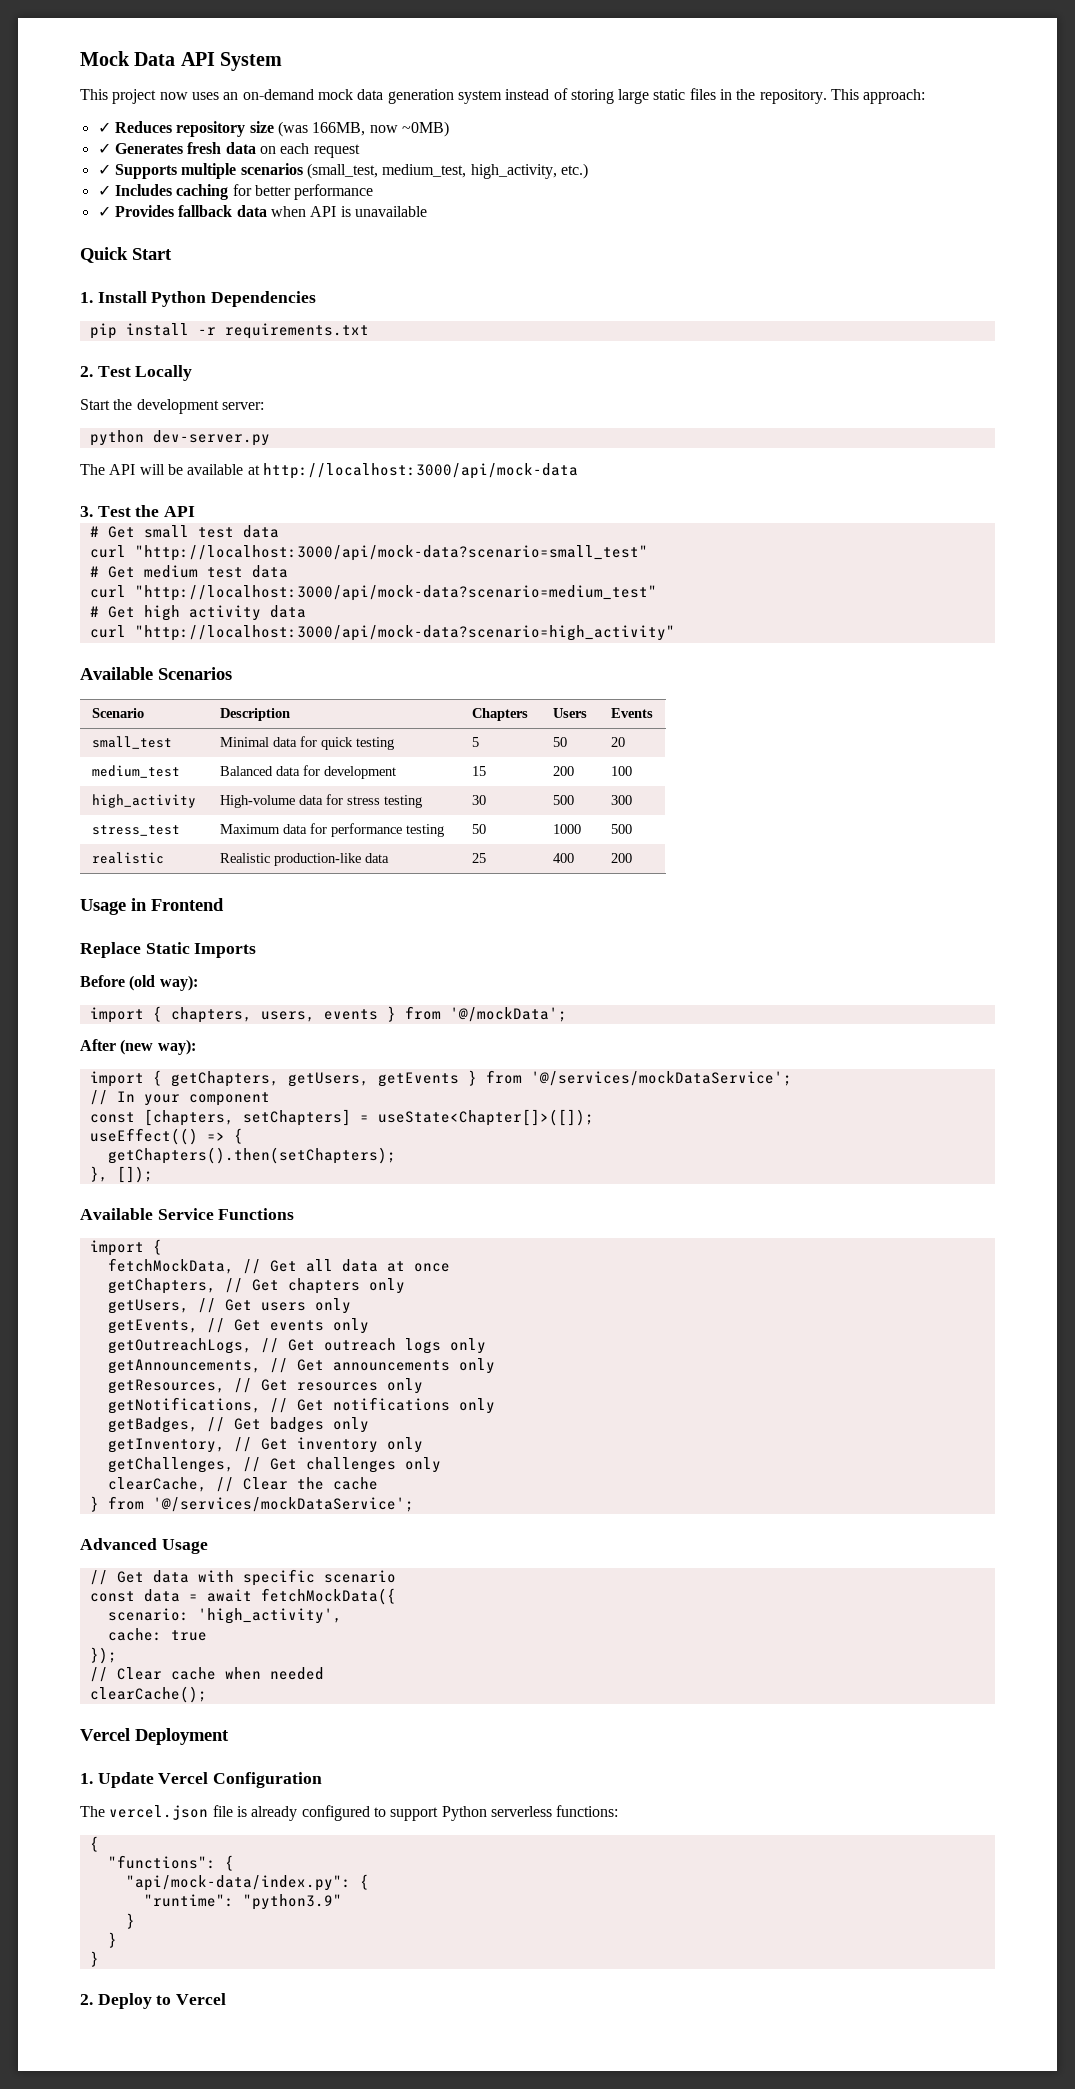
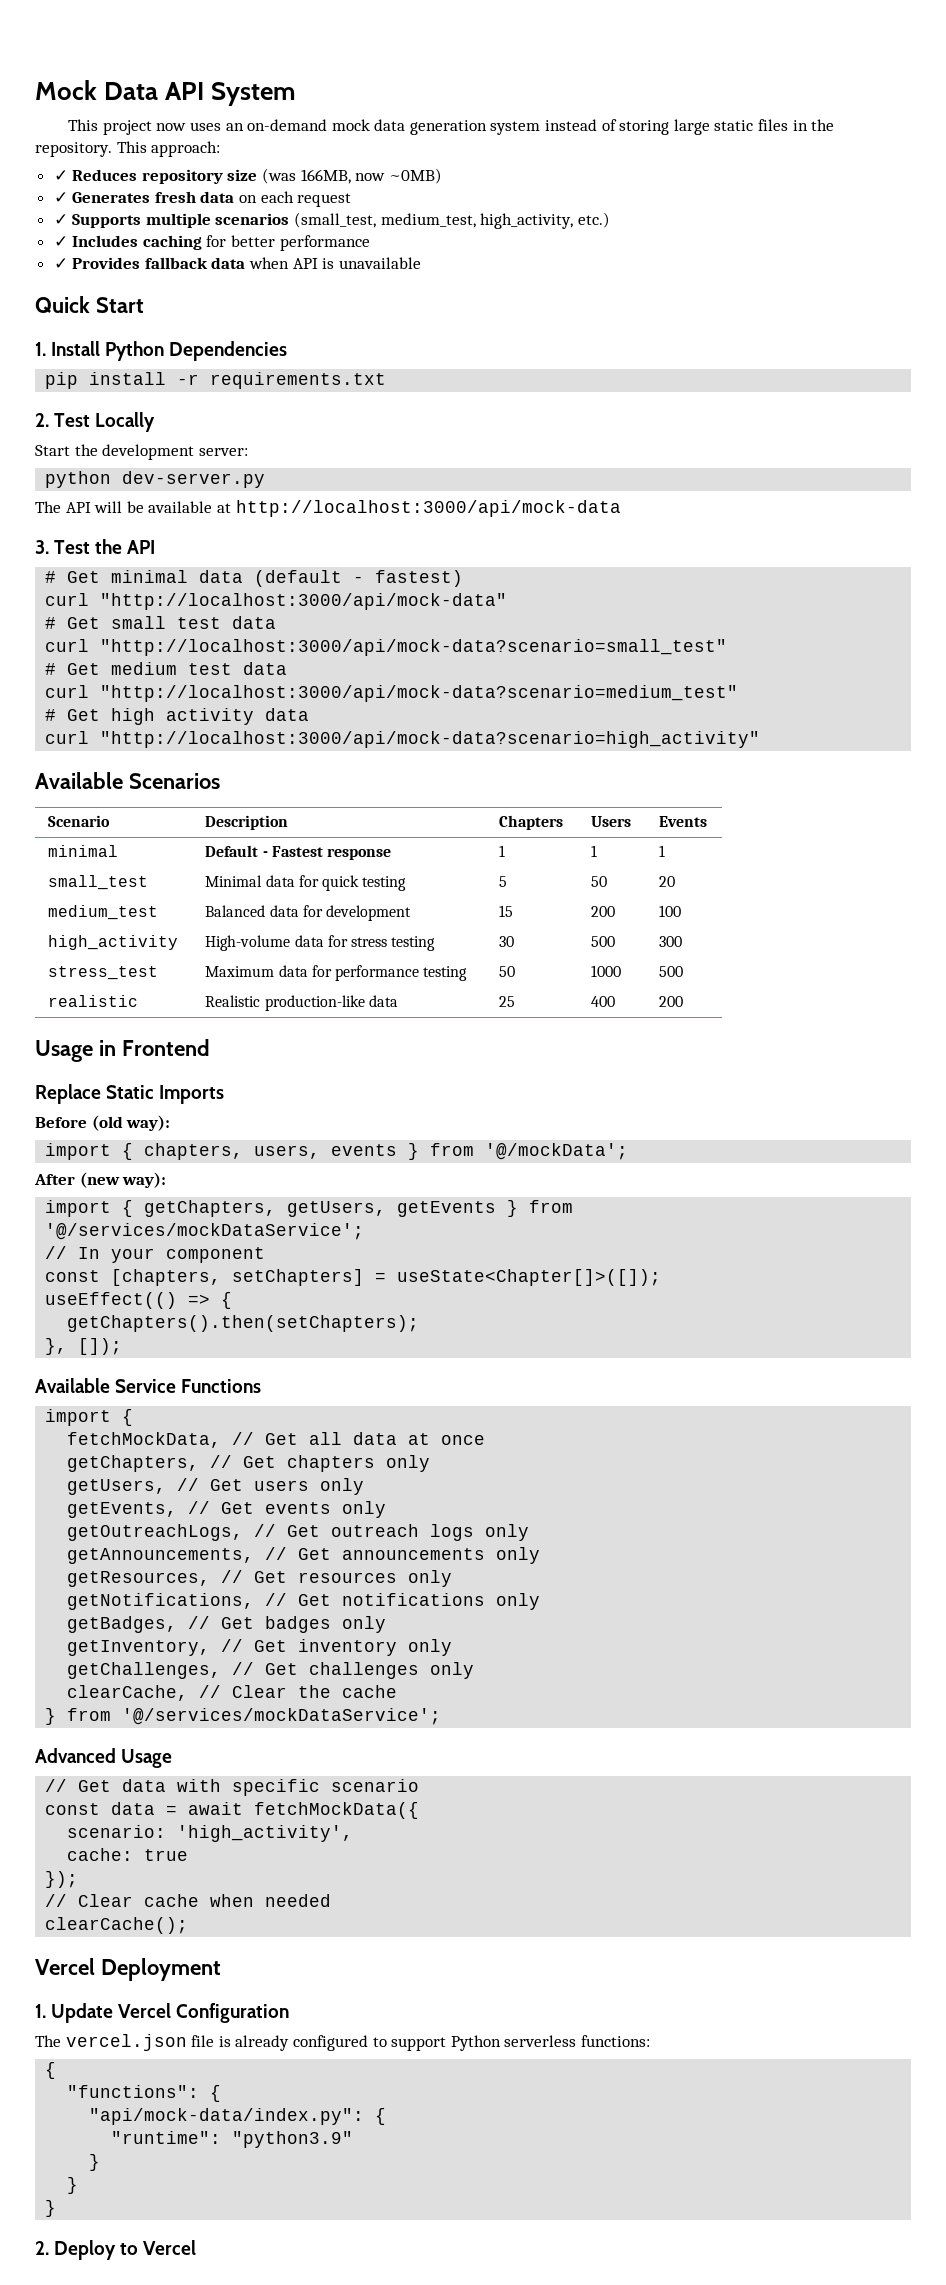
(196, 511) none -> [45,570,464,587] [45,593,508,610] // # Get minimal data (default - fastest) // curl "http://localhost:3000/api/mock-data"
(653, 713) none -> [48,845,119,857] [205,845,391,860] [499,845,506,857] [591,845,598,857] [659,845,666,857] // minimal | Default - Fastest response | 1 | 1 | 1

